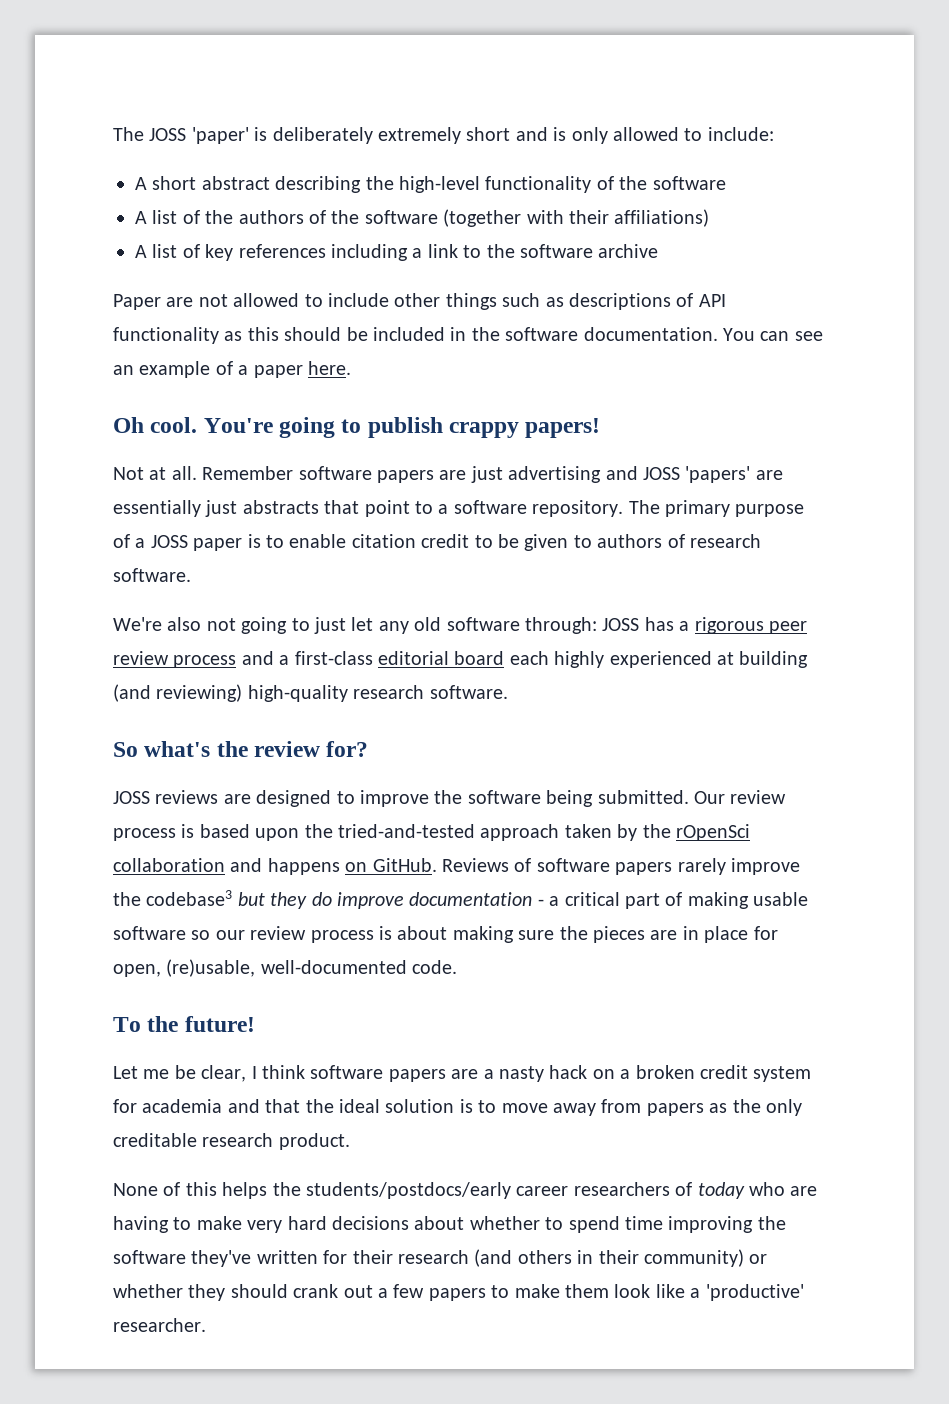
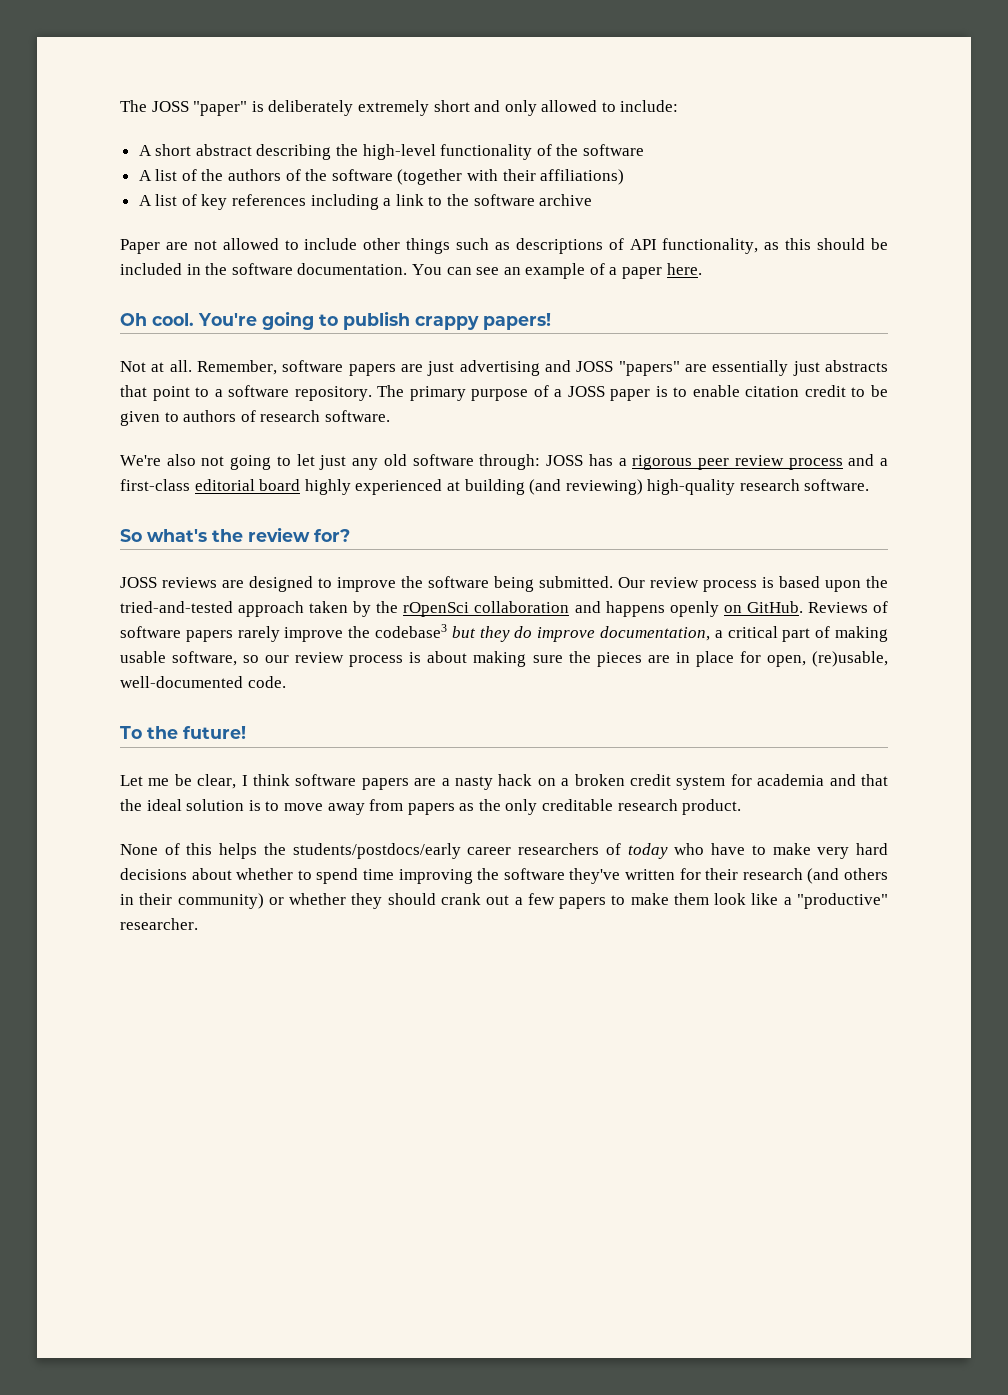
[191,127,249,144] 'paper' -> [193,101,248,116] "paper"
[553,127,567,141] is -> (501, 106) none
[113,327,219,344] functionality -> [662,238,759,254] functionality,
[202,466,294,480] Remember -> [197,360,277,375] Remember,
[685,466,751,483] 'papers' -> [618,361,680,376] "papers"
[314,617,374,634] just let -> [296,454,347,470] let just
[509,651,549,665] each -> (301, 485) none
(340, 866) none -> [669,601,719,617] openly
[409,892,544,906] documentation - -> [600,626,710,641] documentation,
[113,926,186,940] software -> [172,651,238,666] software,
[790,1186,818,1196] [113,1216,169,1233] are having -> [711,843,746,855] have
[705,1284,804,1301] 'productive' -> [797,893,889,909] "productive"

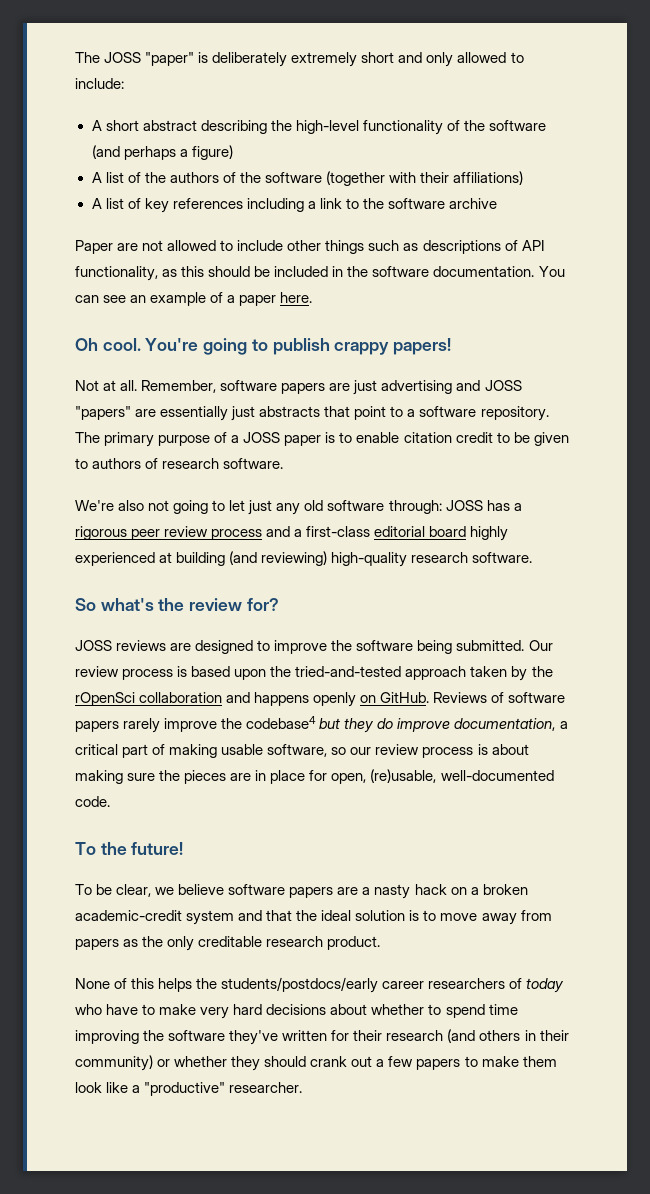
(645, 150) none -> [91,145,233,160] (and perhaps a figure)
[375,624,447,638] codebase3 -> [246,716,317,729] codebase4
[120,774,290,789] Let me be clear, I think -> [75,884,225,897] To be clear, we believe
[629,774,825,790] credit system for academia -> [75,910,235,925] academic-credit system

